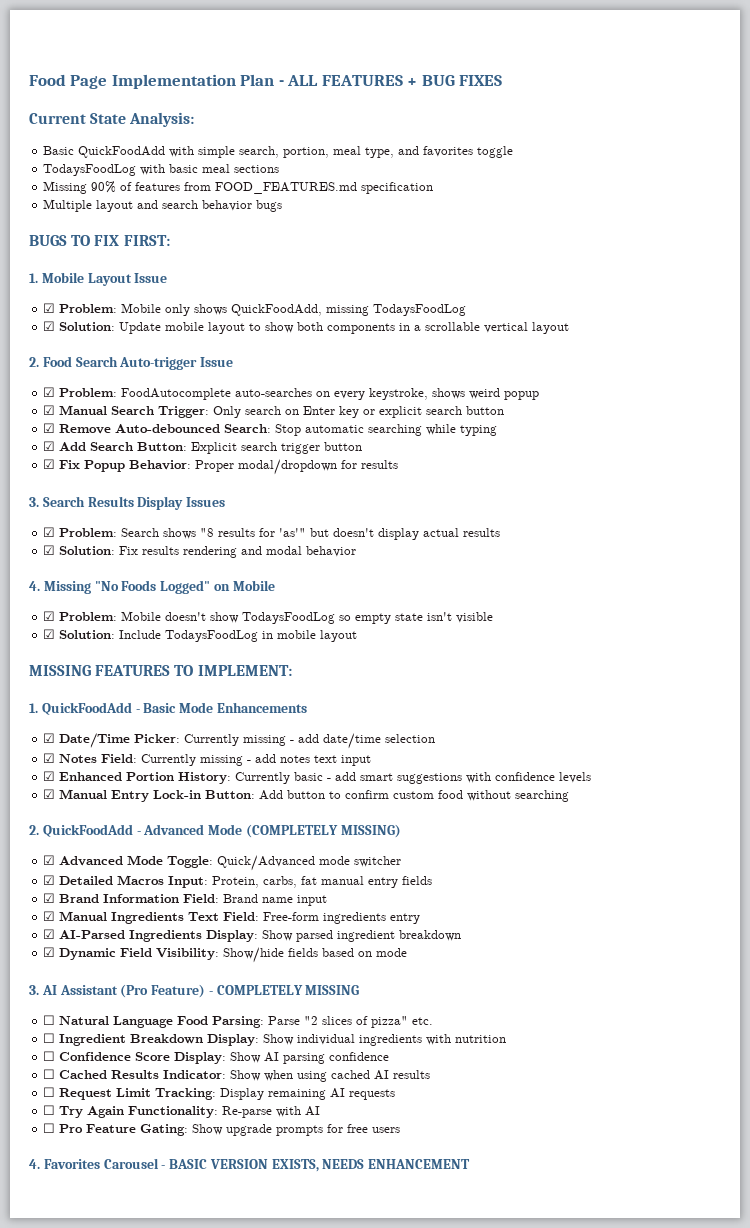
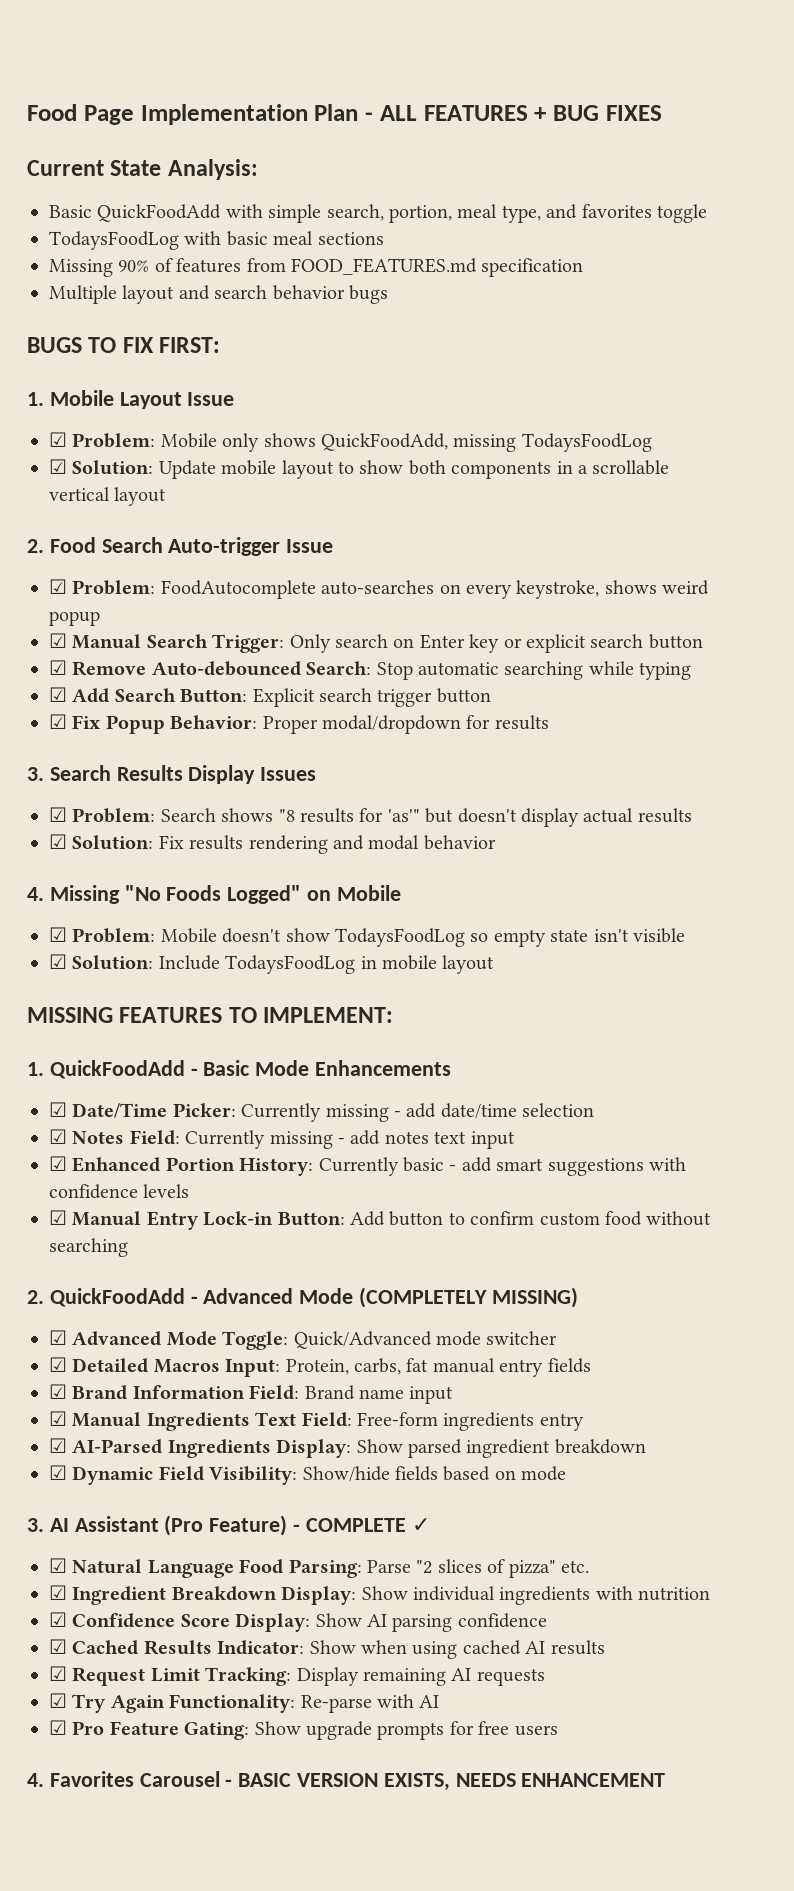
[216,985,360,995] [43,1015,56,1025] COMPLETELY MISSING // ☐ -> [305,1518,430,1532] [49,1558,67,1573] COMPLETE ✓ // ☑
[43,1033,56,1043] ☐ -> [49,1585,67,1600] ☑
[43,1051,56,1061] ☐ -> [49,1612,67,1627] ☑
[43,1069,56,1079] ☐ -> [49,1639,67,1654] ☑
[43,1087,56,1097] ☐ -> [49,1666,67,1681] ☑
[43,1105,56,1115] ☐ -> [49,1693,67,1708] ☑
[43,1123,56,1133] ☐ -> [49,1720,67,1735] ☑

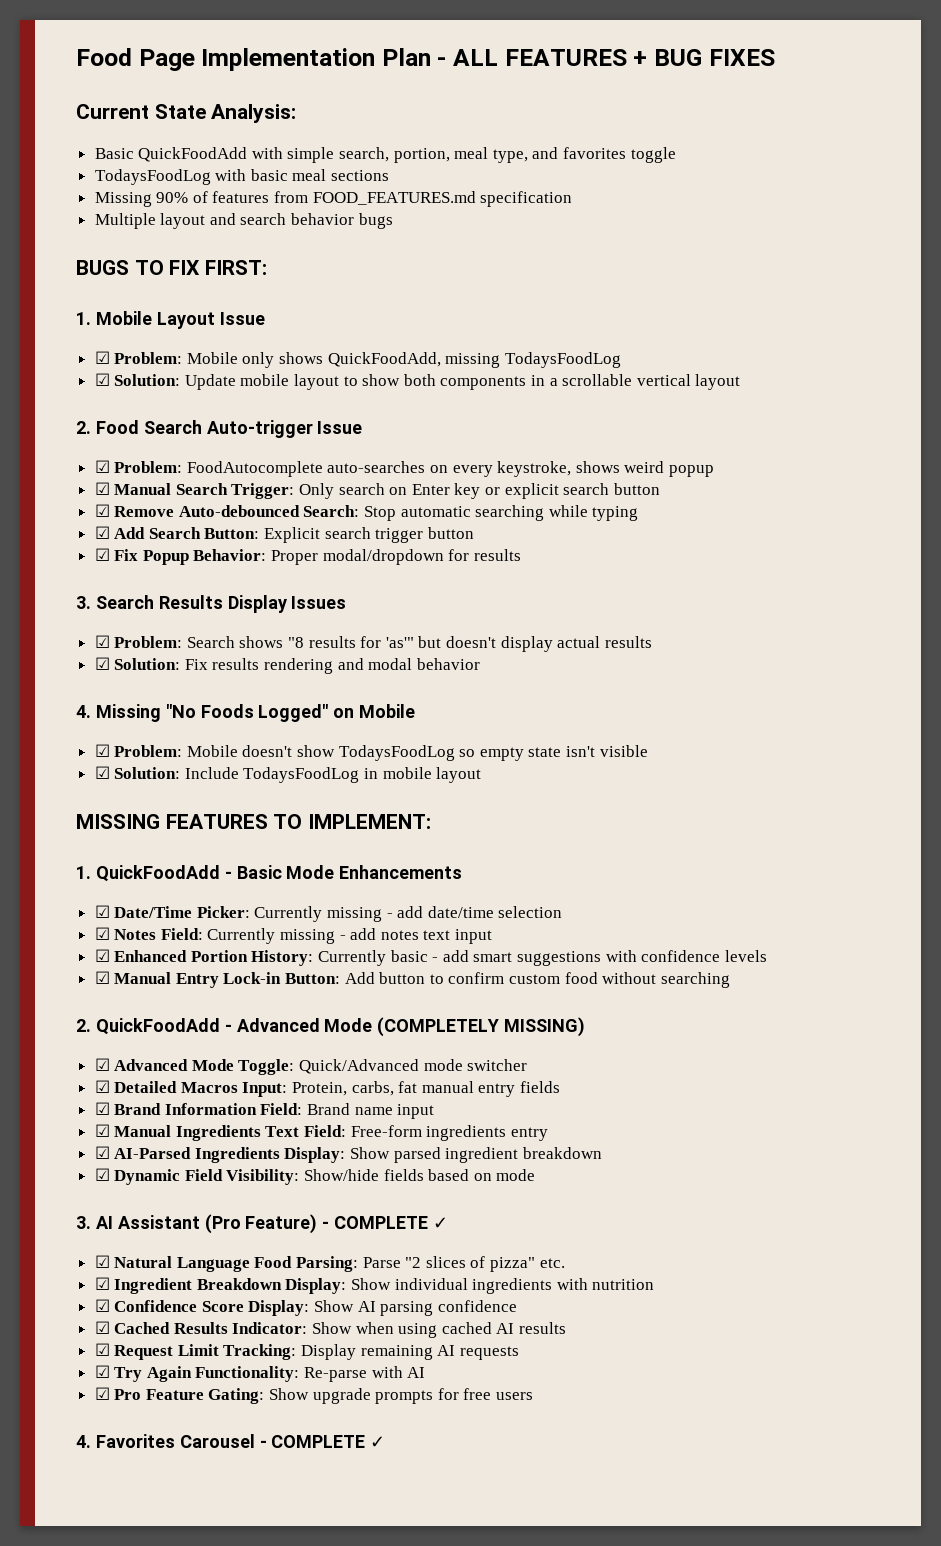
[238,1773,666,1791] BASIC VERSION EXISTS, NEEDS ENHANCEMENT -> [271,1435,386,1448] COMPLETE ✓

